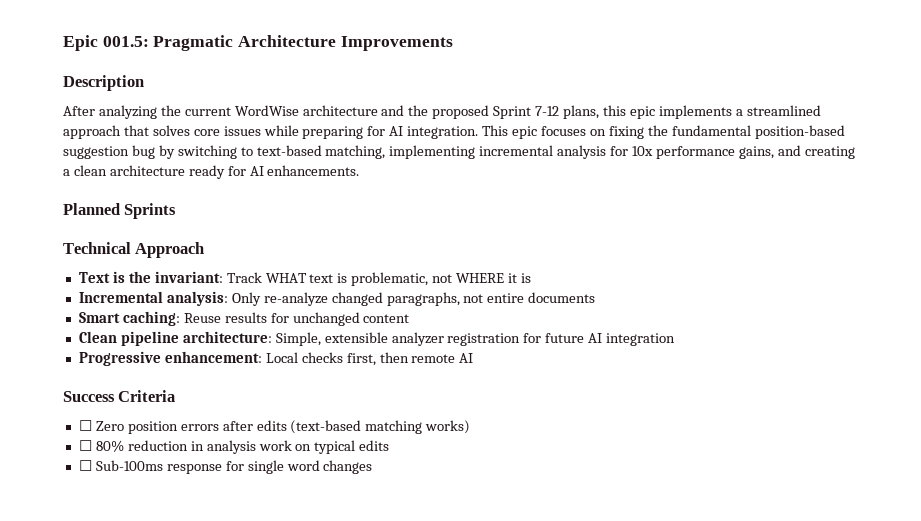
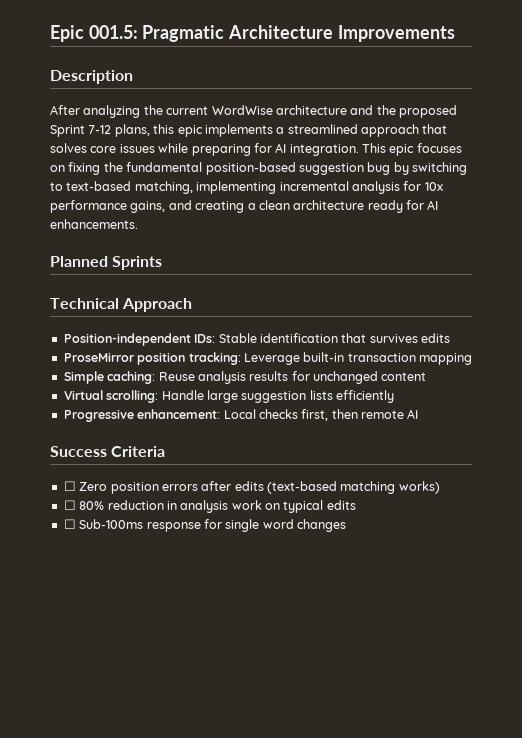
[78,271,531,286] [78,291,596,306] [78,312,120,323] Text is the invariant: Track WHAT text is problematic, not WHERE it is // Incremental analysis: Only re-analyze changed paragraphs, not entire documents // Smart -> [63,333,450,346] [63,352,472,365] [63,371,104,384] Position-independent IDs: Stable identification that survives edits // ProseMirror position tracking: Leverage built-in transaction mapping // Simple
(221, 318) none -> [197,371,246,384] analysis
[78,331,676,346] Clean pipeline architecture: Simple, extensible analyzer registration for future AI integration -> [63,390,394,403] Virtual scrolling: Handle large suggestion lists efficiently

